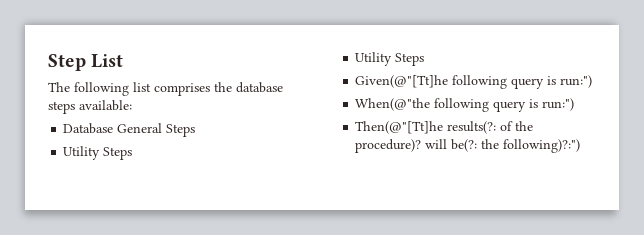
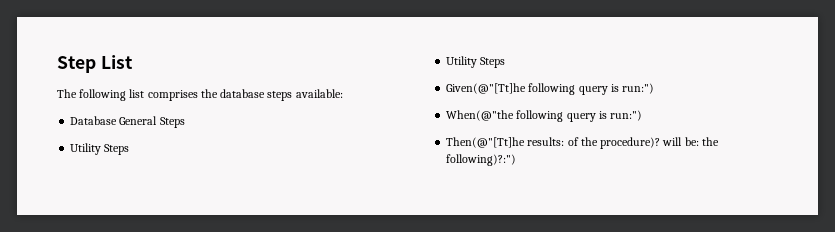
[447,121,497,134] results(?: -> [527,137,565,146] results:
[451,139,478,152] be(?: -> [684,137,699,146] be:

